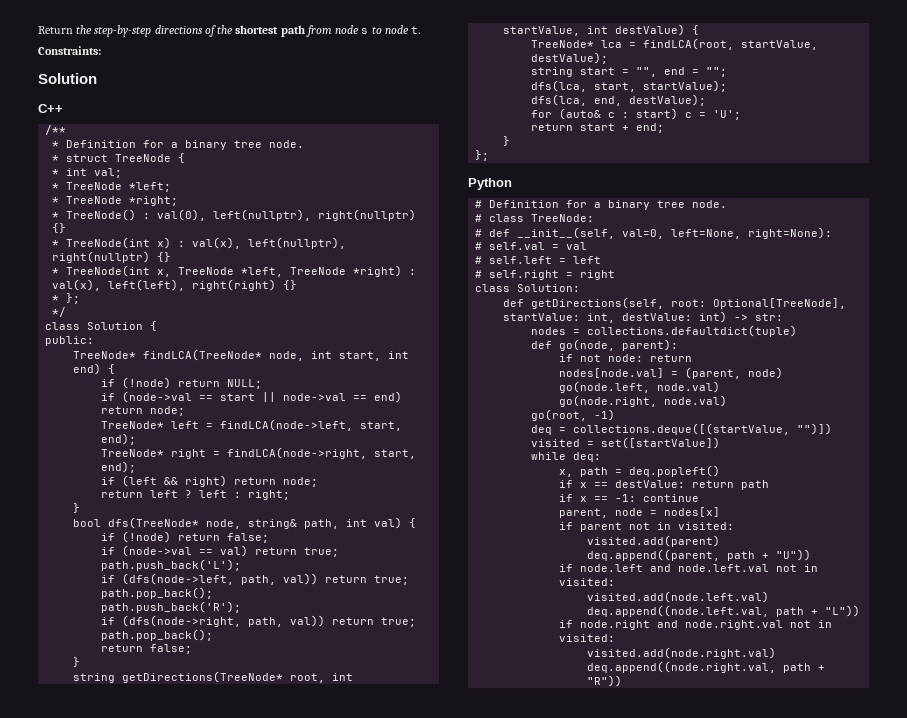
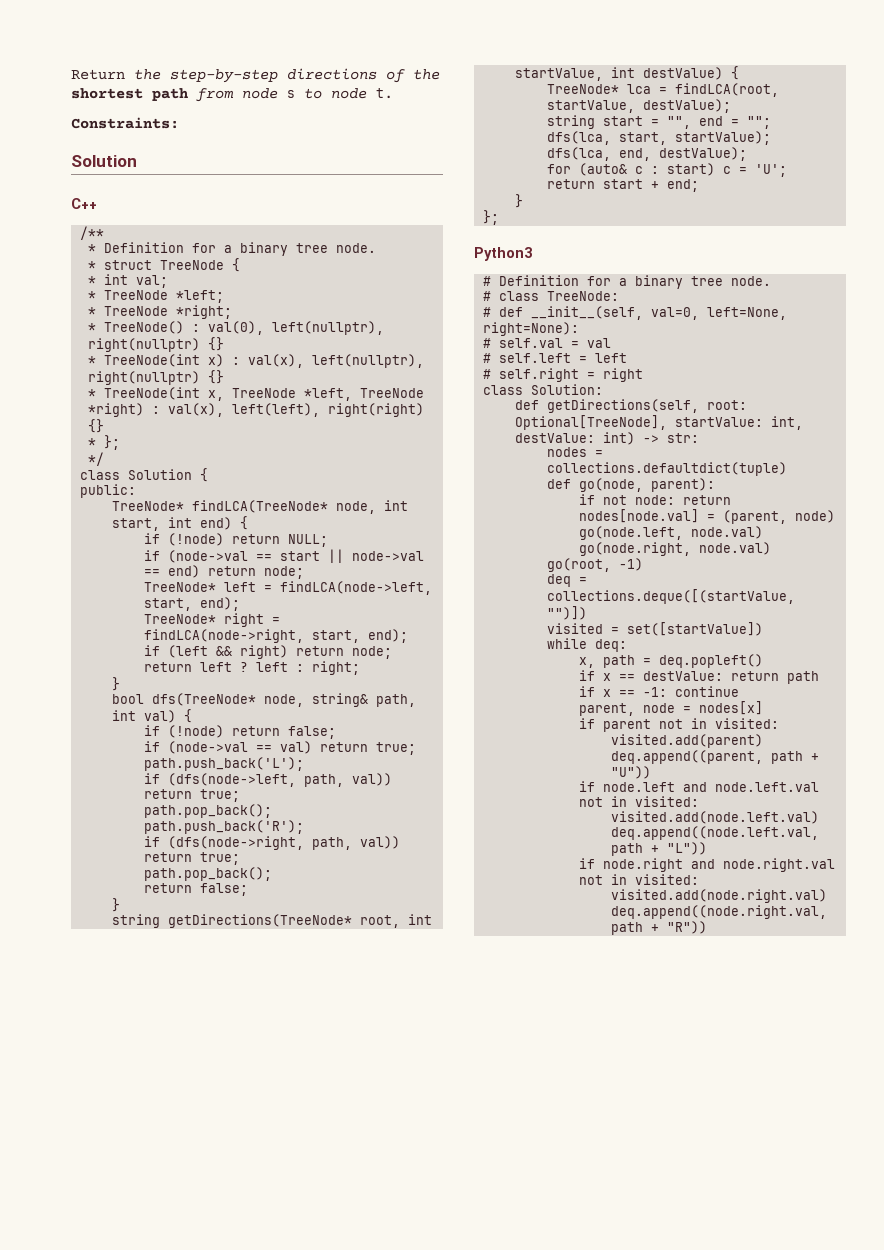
[468,178,512,190] Python -> [474,247,532,261] Python3

